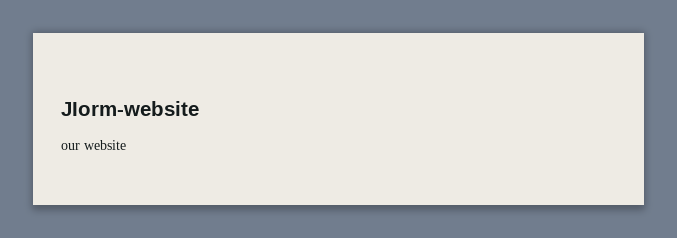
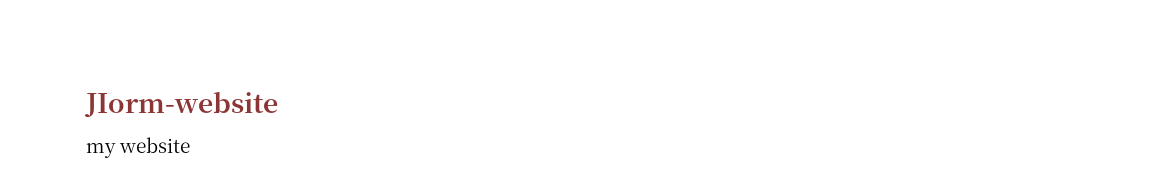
[61,143,80,150] our -> [86,142,116,158] my

